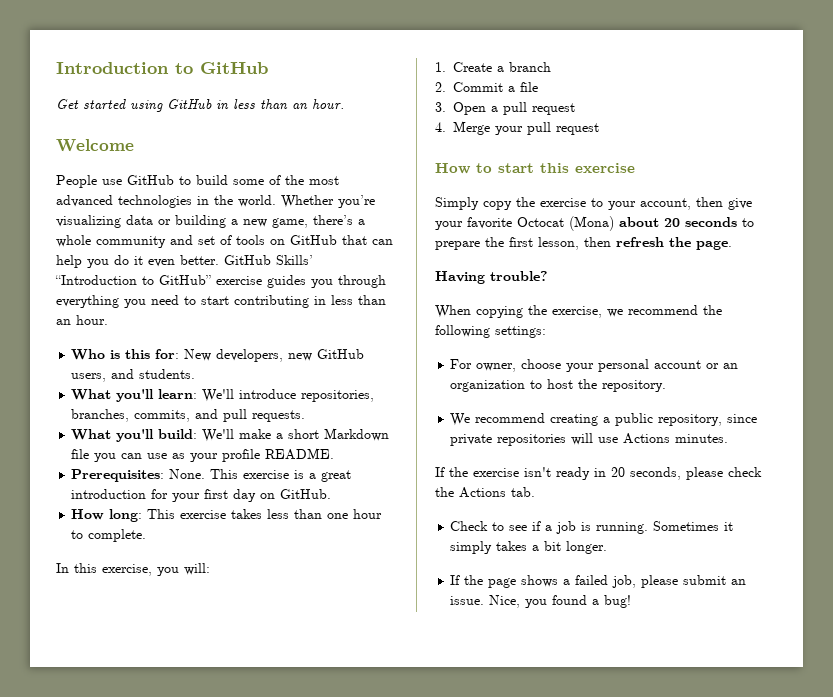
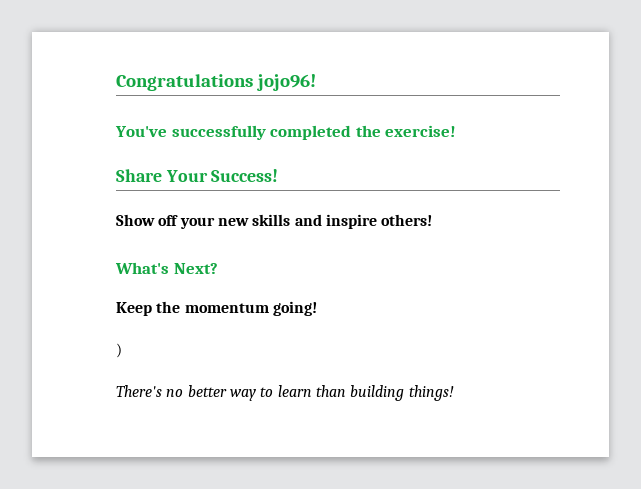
[56,62,268,74] [56,99,344,112] [56,139,134,152] [56,175,339,188] [56,195,375,208] [56,215,365,228] [56,235,393,248] [56,255,313,268] [55,275,386,288] [56,295,386,308] [56,315,108,325] [71,349,365,362] [71,369,196,382] [71,389,375,402] [71,409,306,422] [71,428,390,442] [71,448,335,462] [71,469,352,482] [71,489,332,502] [71,509,383,522] [71,529,147,542] [56,563,210,576] [435,62,551,72] [435,82,538,92] [435,102,575,115] [435,121,599,135] [435,163,635,174] [435,197,752,210] [435,216,754,231] [435,237,732,250] [435,271,548,284] [435,305,722,318] [435,325,546,338] [450,359,739,372] [450,379,667,392] [450,413,758,426] [450,433,729,446] [435,467,762,480] [435,487,535,498] [450,521,734,534] [450,541,608,554] [450,575,747,588] [450,595,632,608] Introduction to GitHub // Get started using GitHub in less than an hour. // Welcome // People use GitHub to build some of the most advanced technologies in the world. Whether you’re visualizing data or building a new game, there’s a whole community and set of tools on GitHub that can help you do it even better. GitHub Skills’ “Introduction to GitHub” exercise guides you through everything you need to start contributing in less than an hour. // Who is this for: New developers, new GitHub users, and students. // What you'll learn: We'll introduce repositories, branches, commits, and pull requests. // What you'll build: We'll make a short Markdown file you can use as your profile README. // Prerequisites: None. This exercise is a great introduction for your first day on GitHub. // How long: This exercise takes less than one hour to complete. // In this exercise, you will: // 1. Create a branch // 2. Commit a file // 3. Open a pull request // 4. Merge your pull request // How to start this exercise // Simply copy the exercise to your account, then give your favorite Octocat (Mona) about 20 seconds to prepare the first lesson, then refresh the page. // Having trouble? // When copying the exercise, we recommend the following settings: // For owner, choose your personal account or an organization to host the repository. // We recommend creating a public repository, since private repositories will use Actions minutes. // If the exercise isn't ready in 20 seconds, please check the Actions tab. // Check to see if a job is running. Sometimes it simply takes a bit longer. // If the page shows a failed job, please submit an issue. Nice, you found a bug! -> [116,74,316,91] [115,125,457,140] [116,169,279,182] [116,214,433,229] [115,262,218,274] [116,301,317,316] [116,343,122,358] [116,385,454,401] Congratulations jojo96! // You've successfully completed the exercise! // Share Your Success! // Show off your new skills and inspire others! // What's Next? // Keep the momentum going! // ) // There's no better way to learn than building things!

